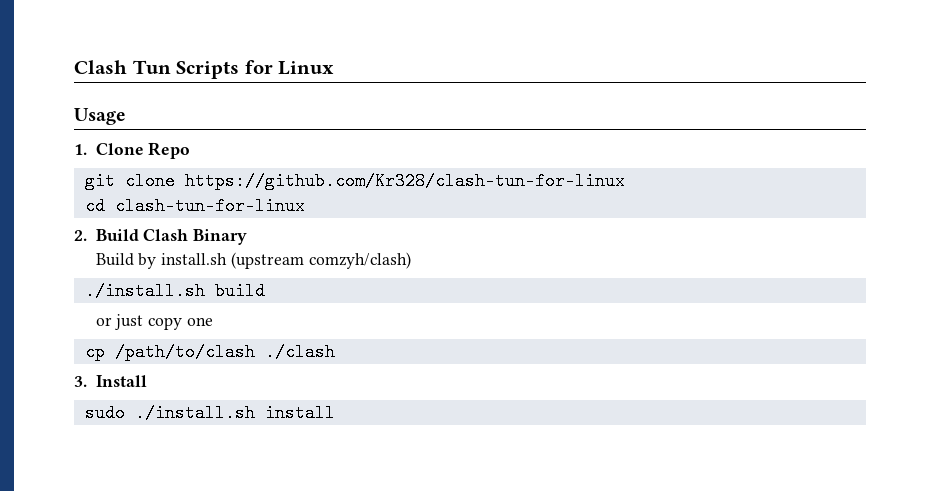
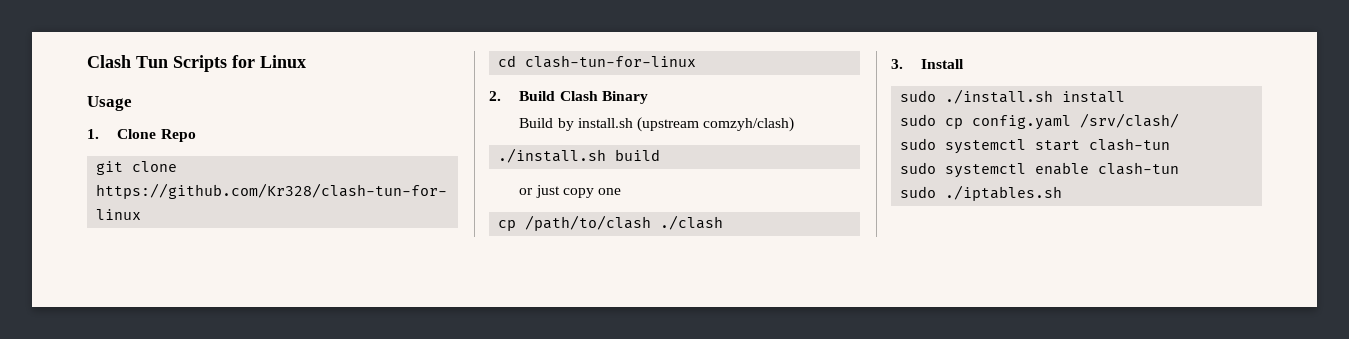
(335, 413) none -> [900,113,1180,130] [900,138,1171,154] [900,162,1180,178] [900,185,1063,201] // sudo cp config.yaml /srv/clash/ // sudo systemctl start clash-tun // sudo systemctl enable clash-tun // sudo ./iptables.sh

